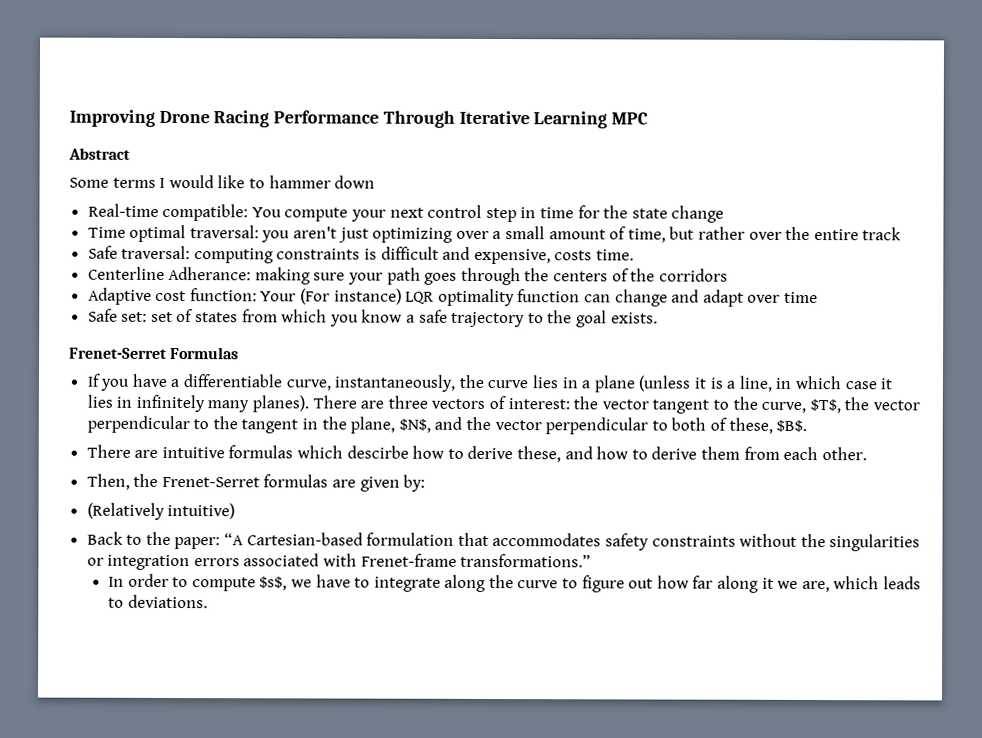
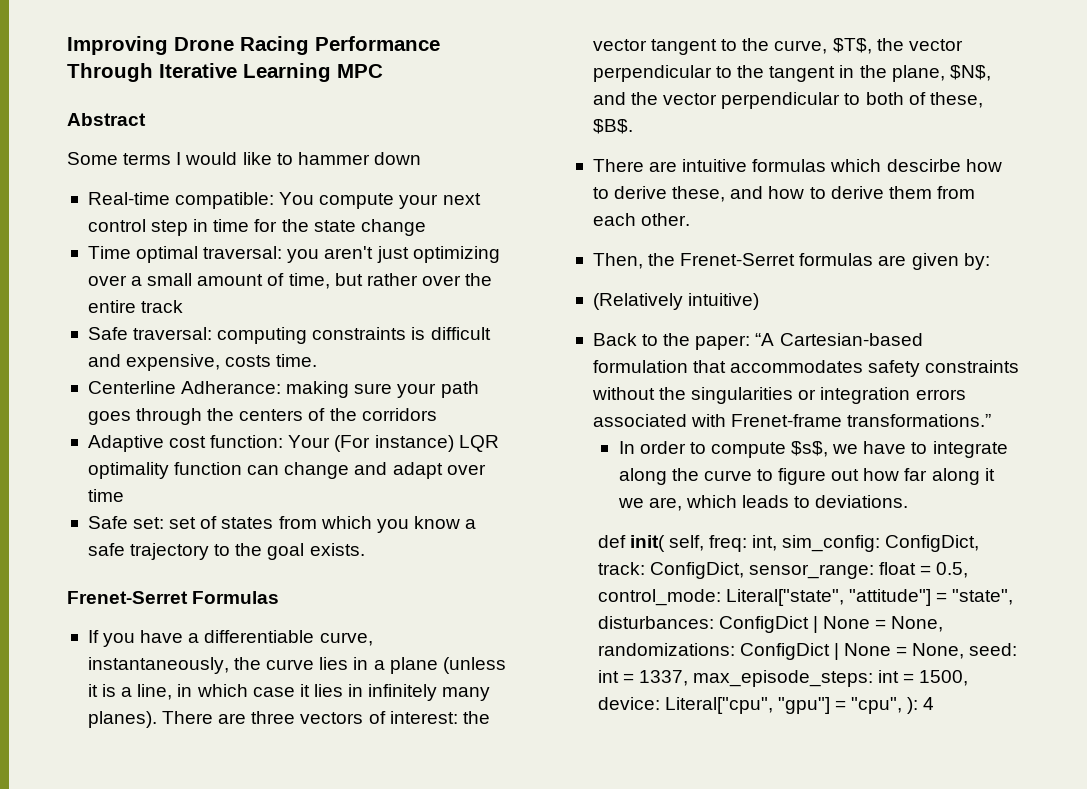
(208, 601) none -> [597,535,980,552] [597,562,969,579] [597,589,1014,606] [597,616,944,633] [597,643,1018,660] [597,670,969,687] [597,697,935,714] // def init( self, freq: int, sim_config: ConfigDict, track: ConfigDict, sensor_range: float = 0.5, control_mode: Literal["state", "attitude"] = "state", disturbances: ConfigDict | None = None, randomizations: ConfigDict | None = None, seed: int = 1337, max_episode_steps: int = 1500, device: Literal["cpu", "gpu"] = "cpu", ): 4

